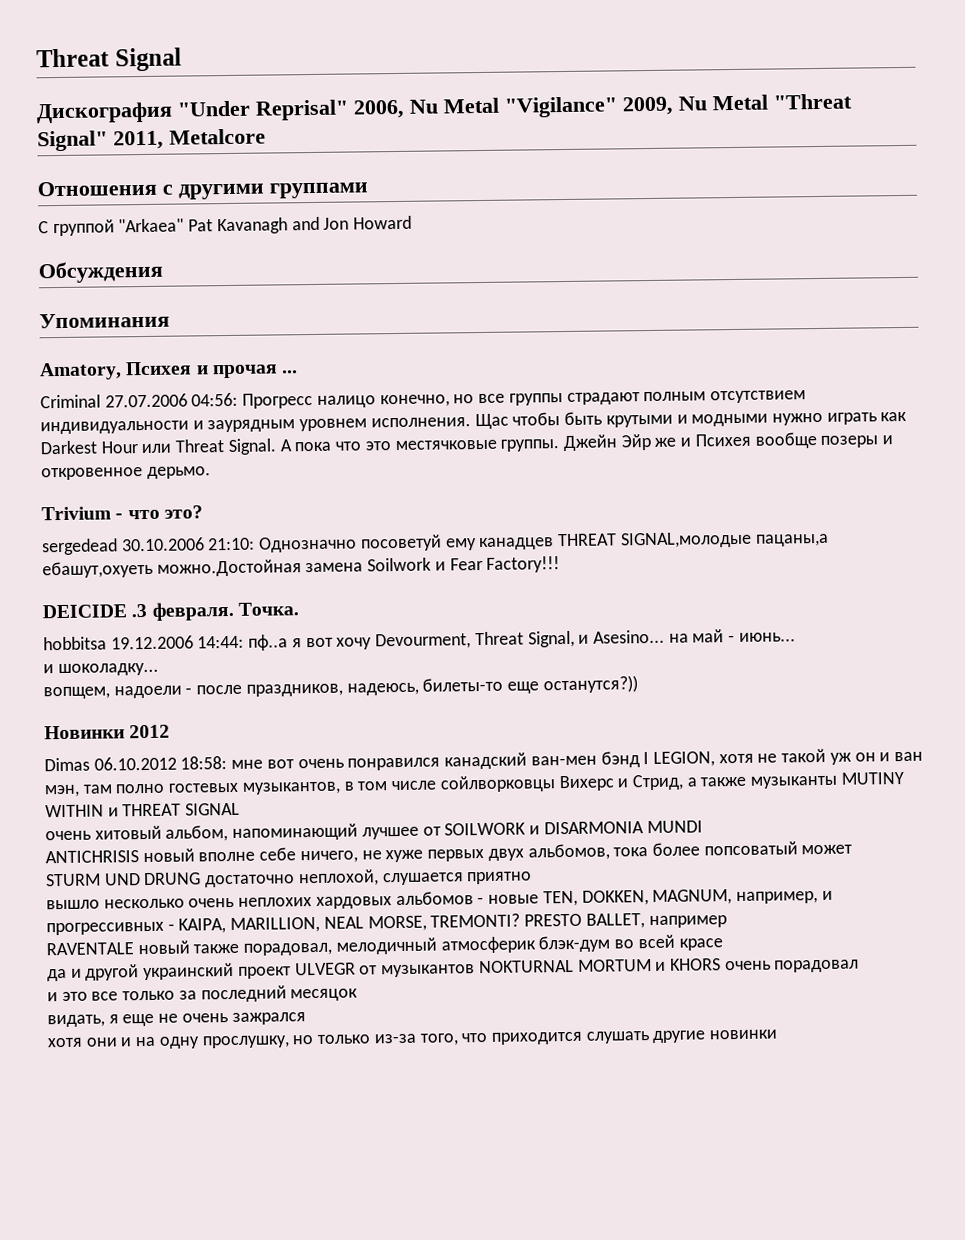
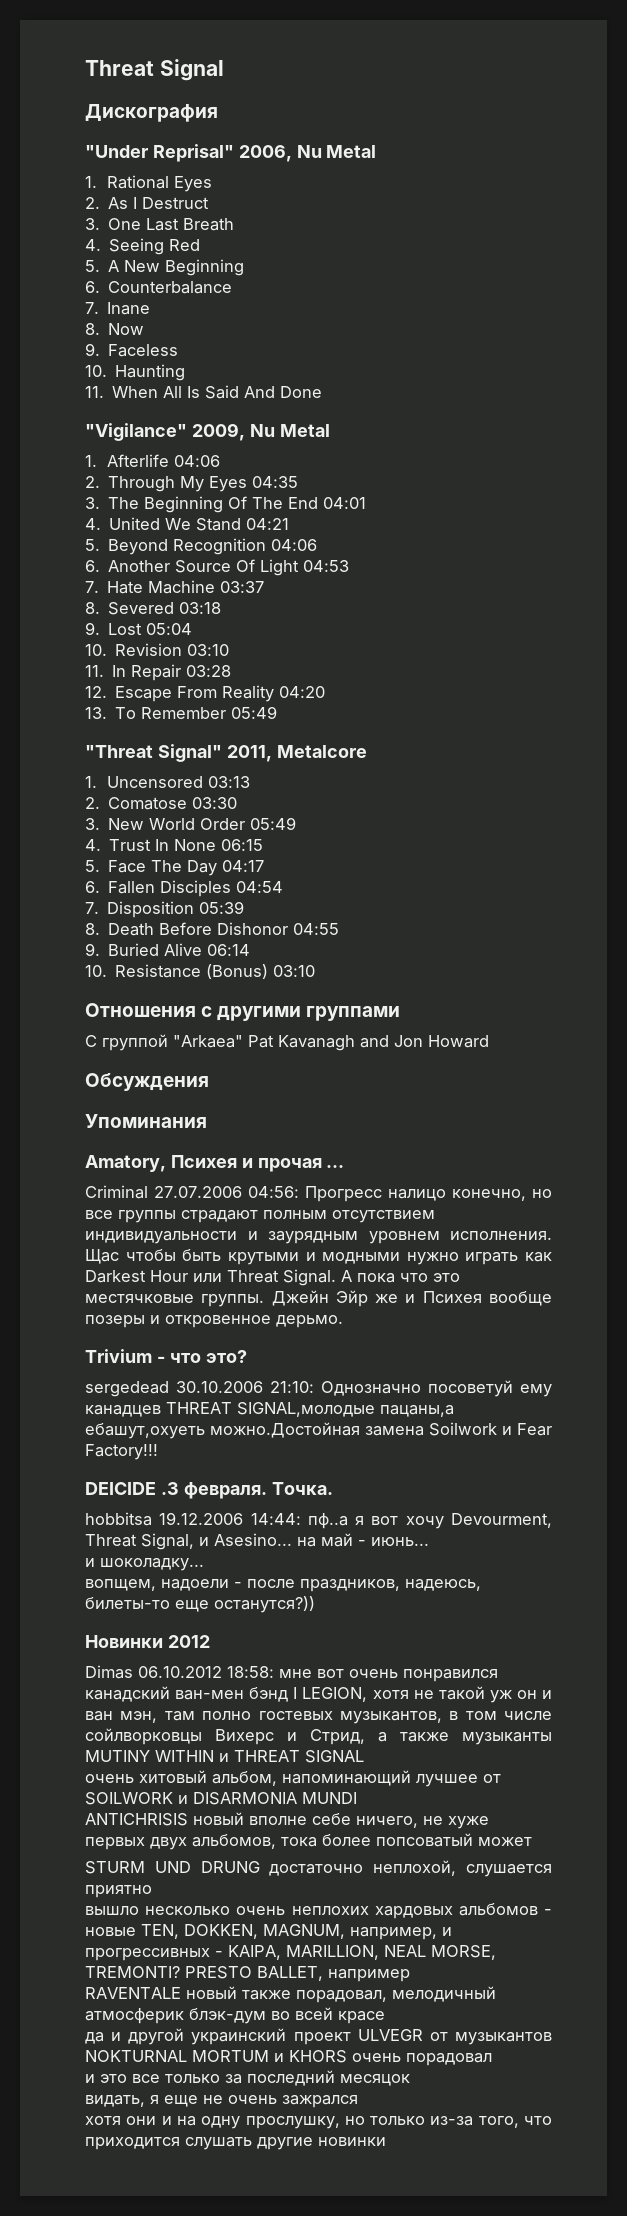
(173, 112) none -> (218, 113) //
[504,93,852,118] [37,128,266,152] "Vigilance" 2009, Nu Metal "Threat Signal" 2011, Metalcore -> [85,175,212,192] [85,197,210,209] [85,218,235,231] [85,238,201,255] [85,259,245,276] [85,281,233,294] [85,302,151,315] [85,323,145,335] [85,343,179,357] [85,364,186,381] [85,385,323,399] [85,423,330,441] [85,454,220,467] [85,476,299,492] [85,496,367,513] [85,517,290,531] [85,538,318,555] [85,559,350,576] [85,580,265,594] [85,602,222,615] [85,622,193,635] [85,643,230,656] [85,664,232,681] [85,685,326,702] [85,706,278,719] [85,744,367,762] [85,776,250,788] [85,797,238,810] [85,817,297,830] [85,839,264,851] [85,860,265,876] [85,880,284,897] [85,901,245,918] [85,922,340,936] [85,943,251,956] [85,964,316,979] // 1. Rational Eyes // 2. As I Destruct // 3. One Last Breath // 4. Seeing Red // 5. A New Beginning // 6. Counterbalance // 7. Inane // 8. Now // 9. Faceless // 10. Haunting // 11. When All Is Said And Done // "Vigilance" 2009, Nu Metal // 1. Afterlife 04:06 // 2. Through My Eyes 04:35 // 3. The Beginning Of The End 04:01 // 4. United We Stand 04:21 // 5. Beyond Recognition 04:06 // 6. Another Source Of Light 04:53 // 7. Hate Machine 03:37 // 8. Severed 03:18 // 9. Lost 05:04 // 10. Revision 03:10 // 11. In Repair 03:28 // 12. Escape From Reality 04:20 // 13. To Remember 05:49 // "Threat Signal" 2011, Metalcore // 1. Uncensored 03:13 // 2. Comatose 03:30 // 3. New World Order 05:49 // 4. Trust In None 06:15 // 5. Face The Day 04:17 // 6. Fallen Disciples 04:54 // 7. Disposition 05:39 // 8. Death Before Dishonor 04:55 // 9. Buried Alive 06:14 // 10. Resistance (Bonus) 03:10

